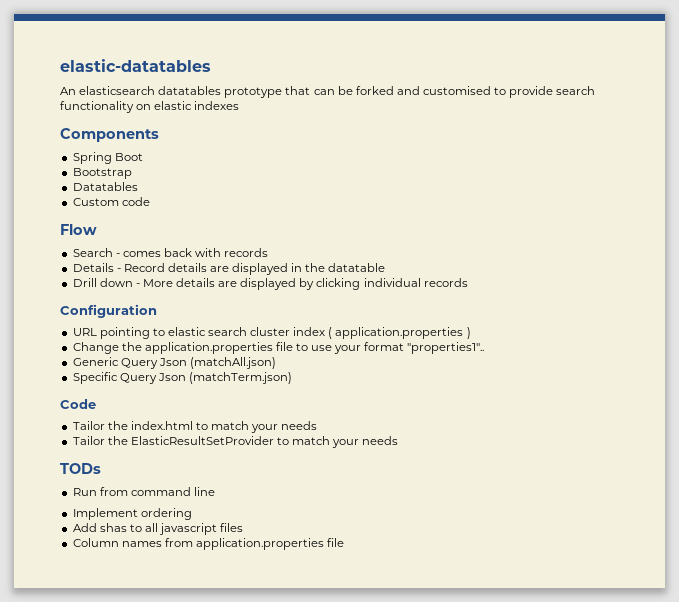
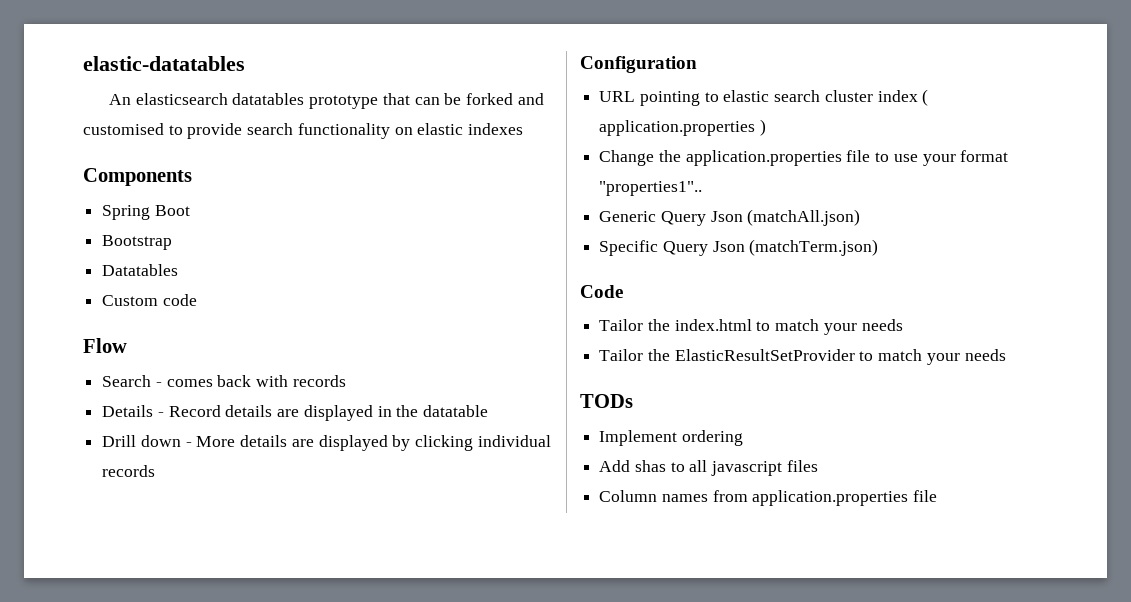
[72,487,215,496] // Run from command line -> (633, 401) none

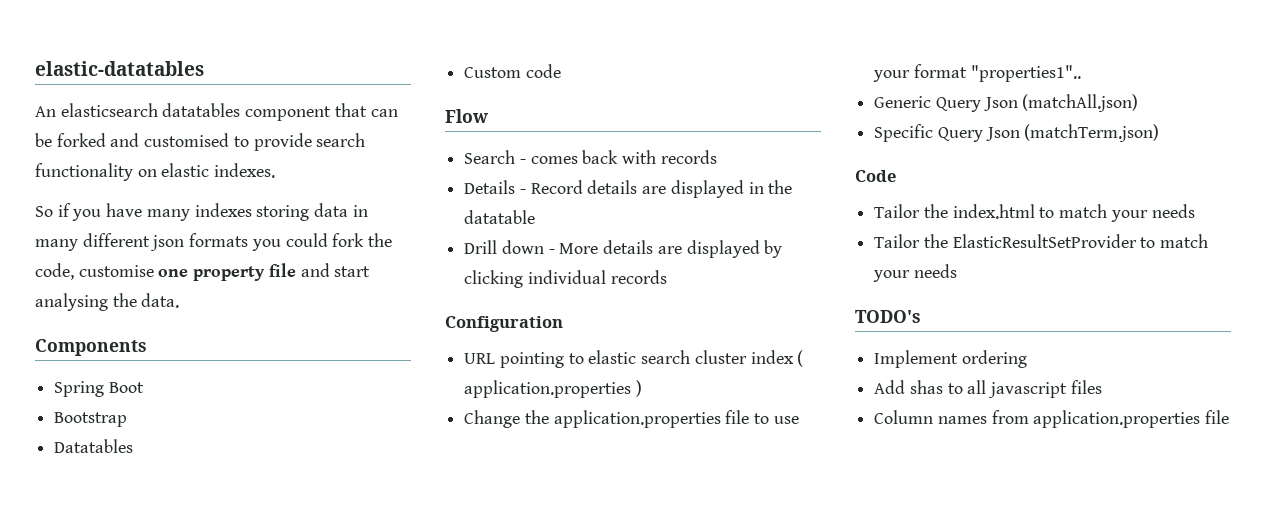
[309,95,379,109] prototype -> [245,106,332,121] component
[468,123,524,135] indexes -> [214,163,276,178] [35,203,368,221] [35,233,393,251] [35,263,371,281] [35,293,180,311] indexes. // So if you have many indexes storing data in many different json formats you could fork the code, customise one property file and start analysing the data.
[580,394,633,408] TODs -> [855,310,921,323] TODO's

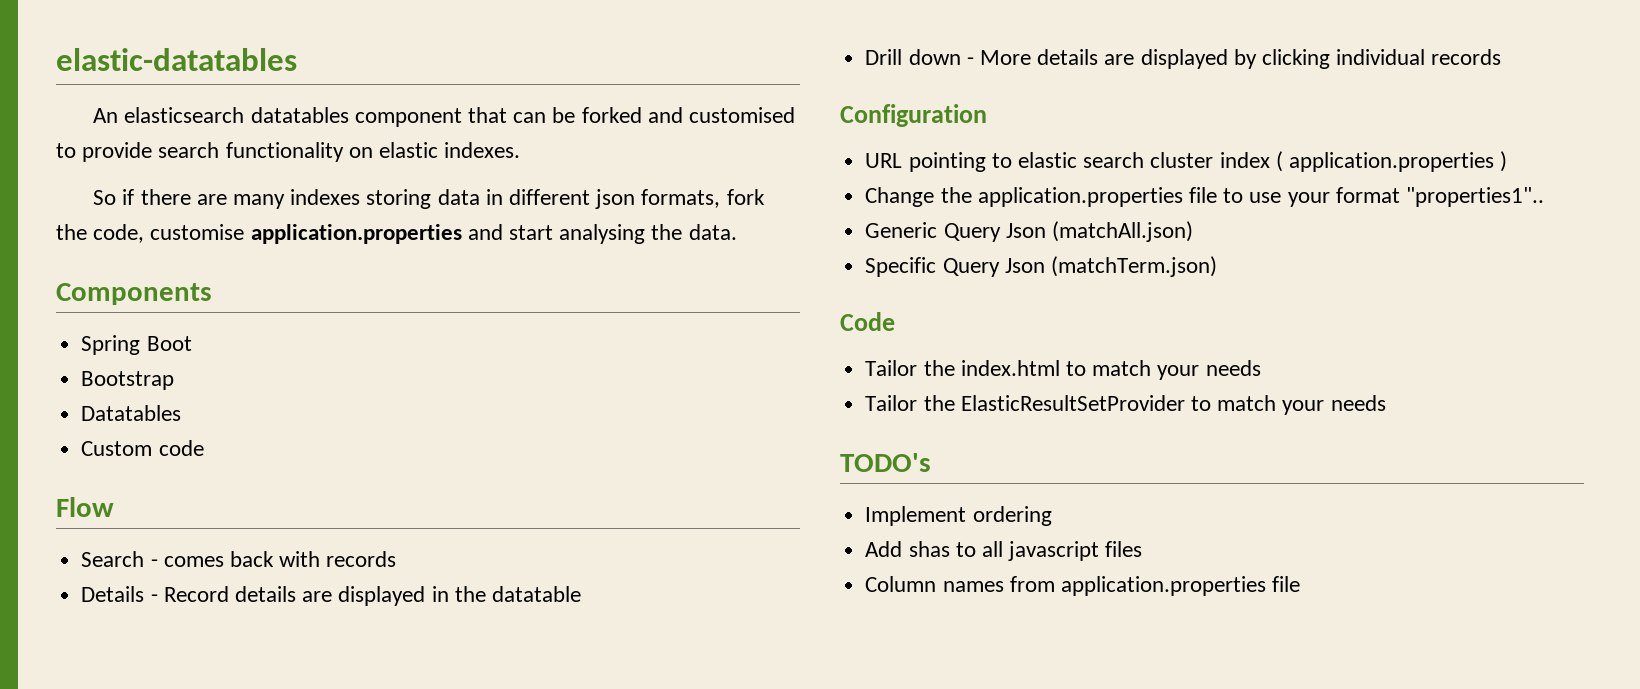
[72,203,143,221] you have -> [140,189,227,205] there are
[35,239,78,251] many -> (503, 197) none
[189,233,328,251] formats you could -> [641,189,721,208] formats,
[158,263,296,281] one property file -> [250,224,462,244] application.properties

